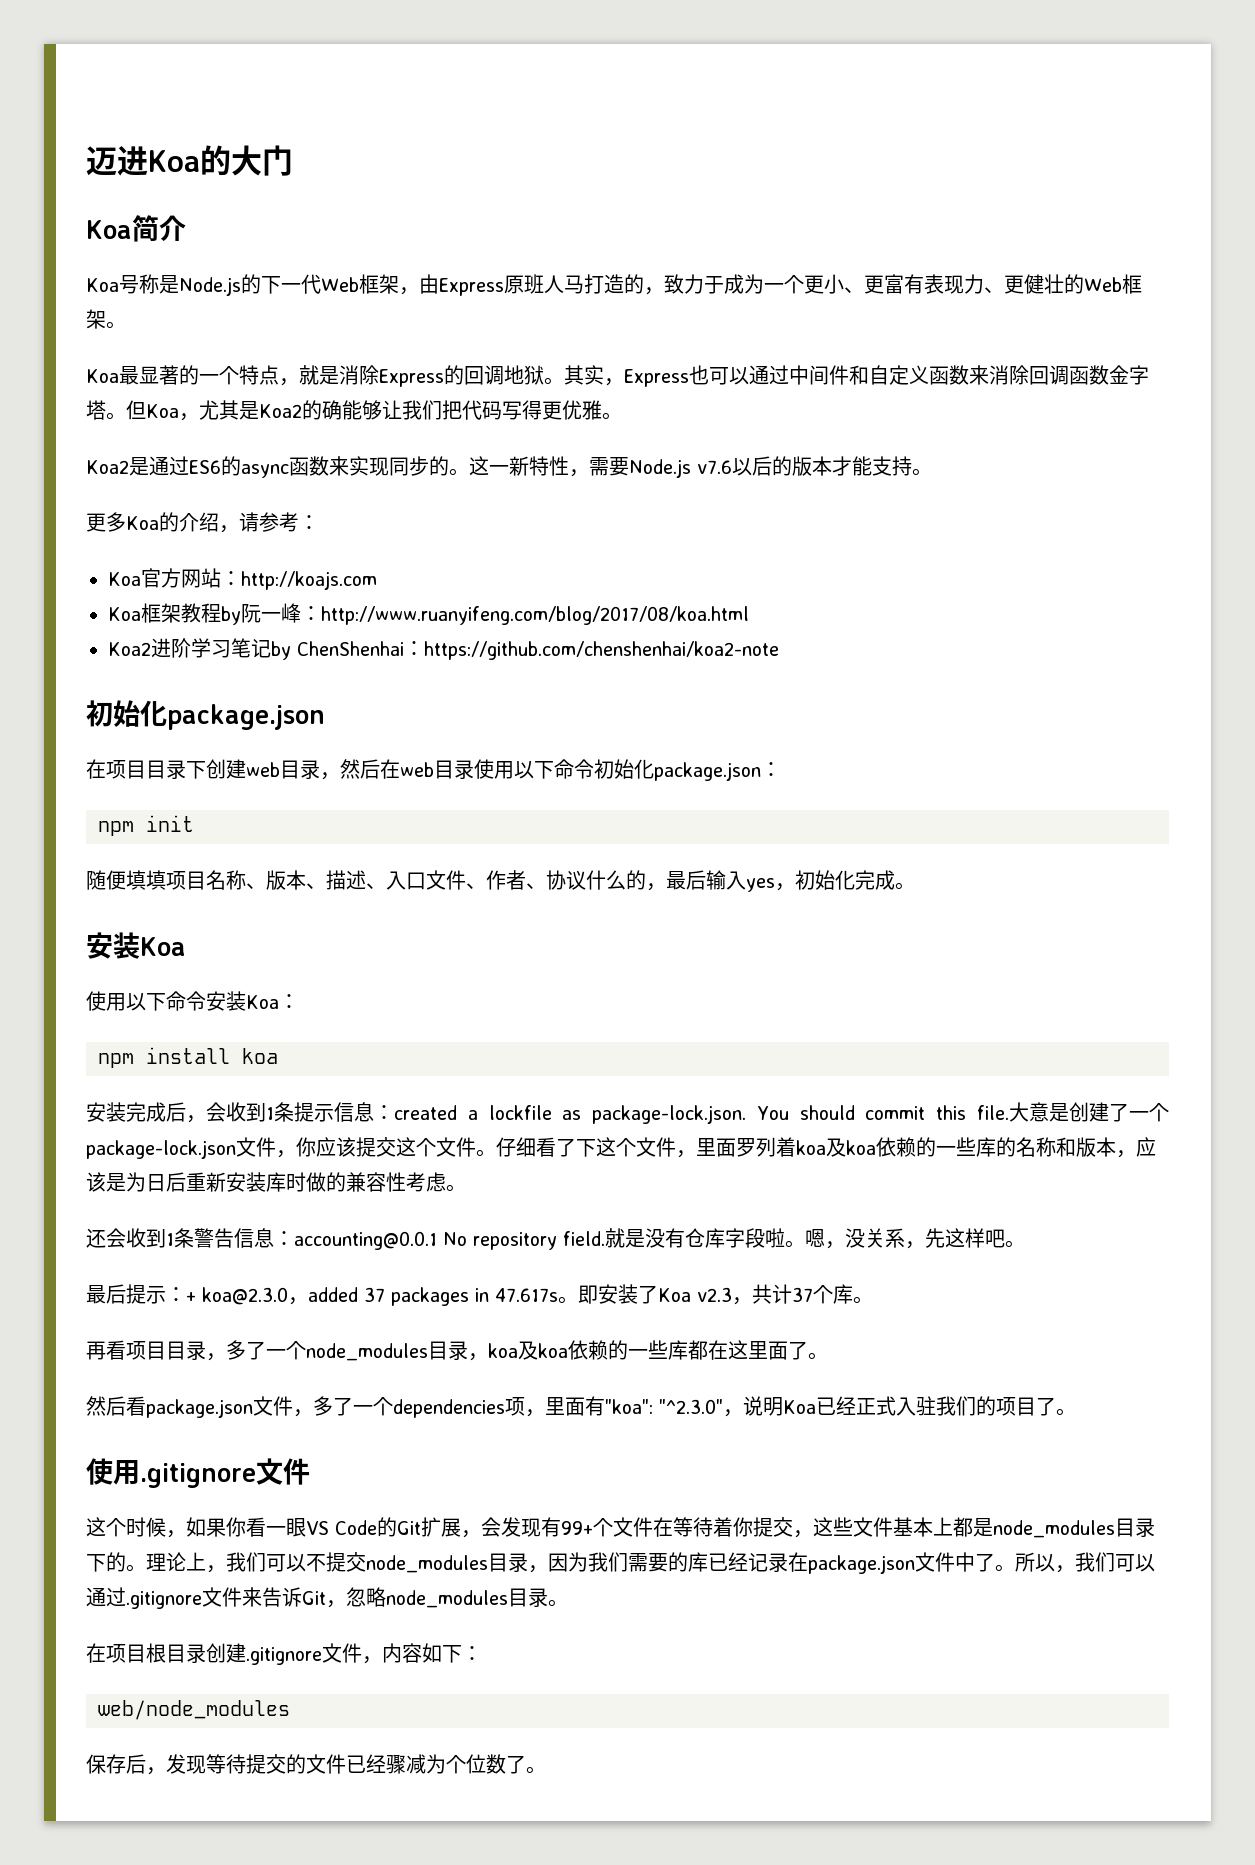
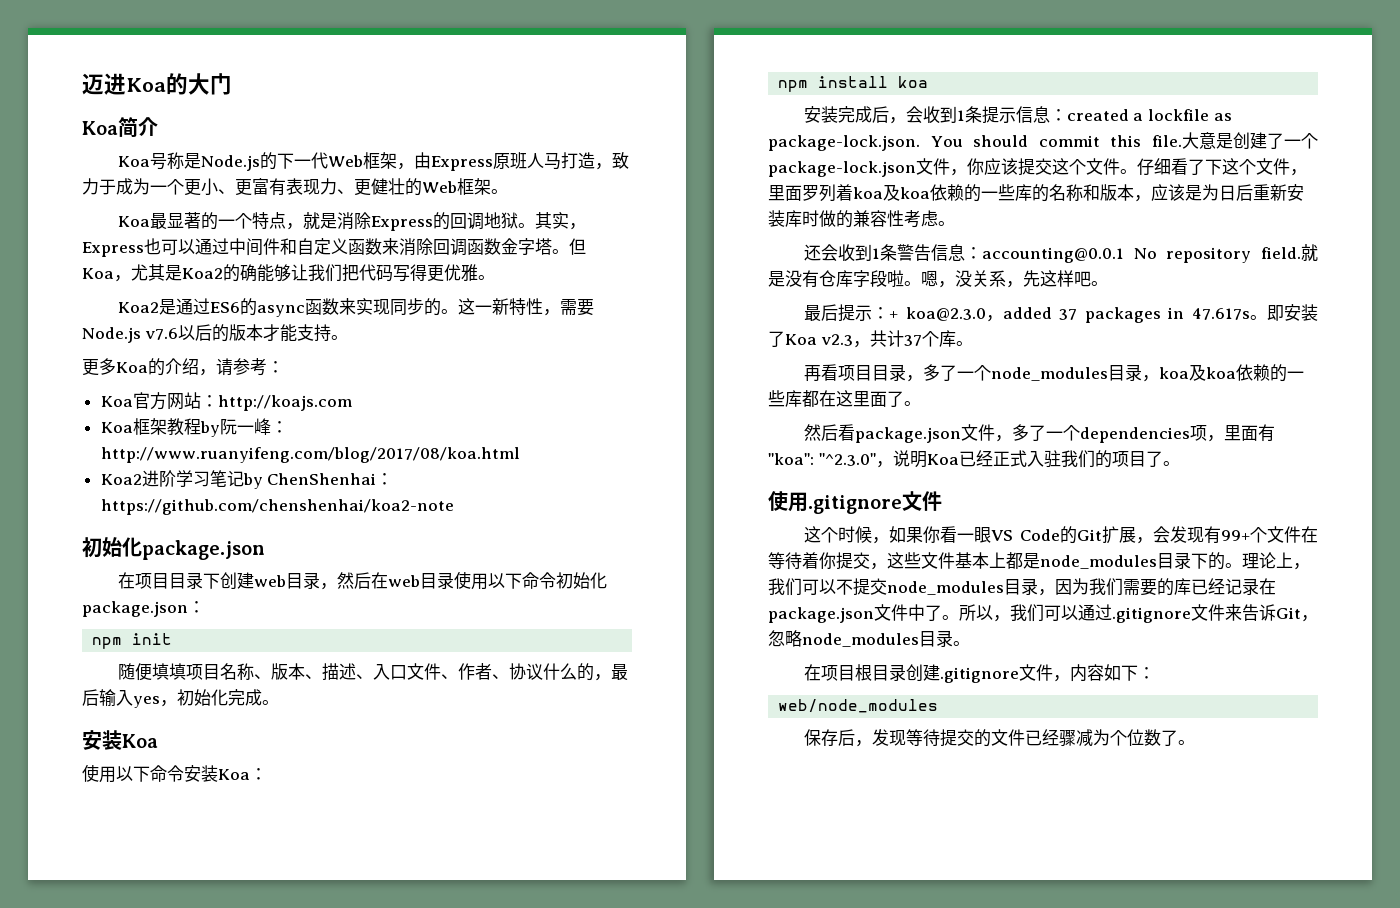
[623,274,644,294] 的 -> (595, 160) none

